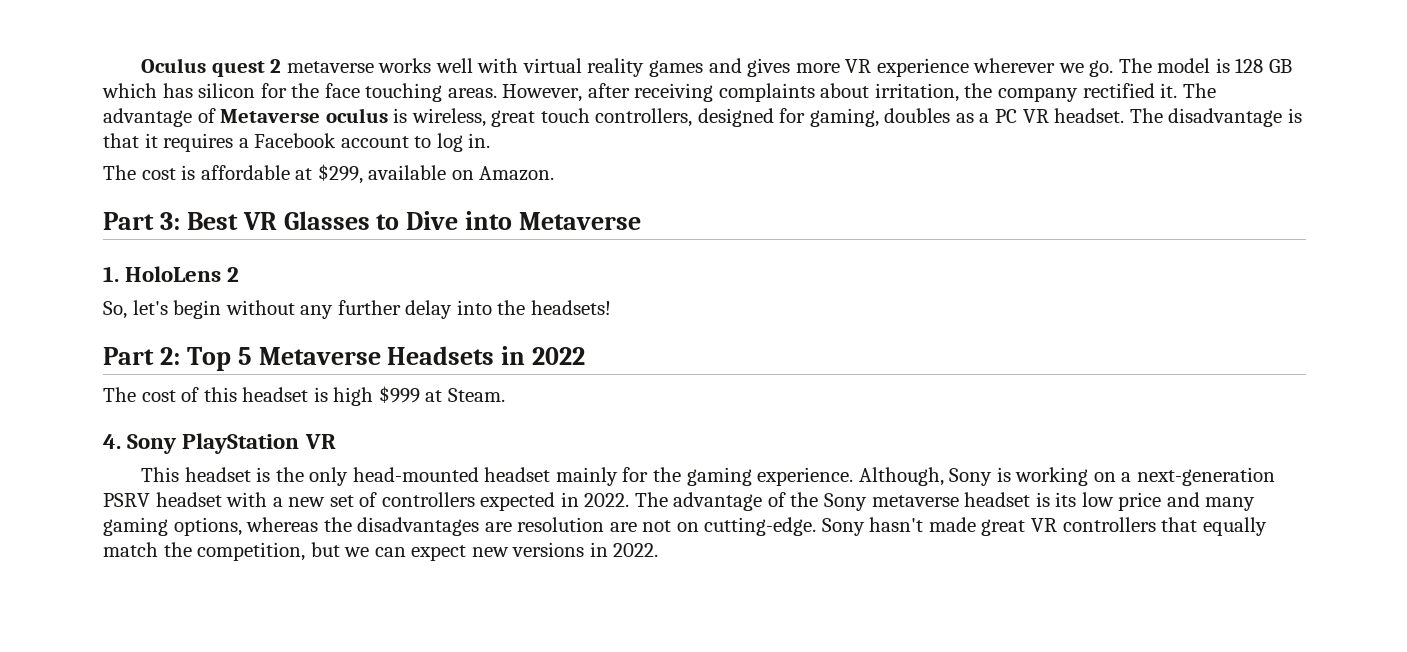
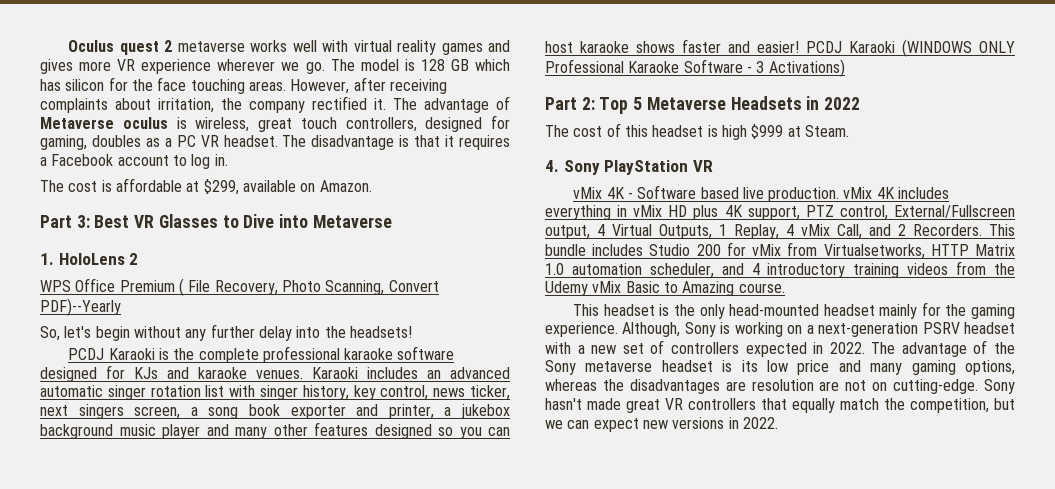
(240, 274) none -> [40,278,439,296] [40,298,121,316] // WPS Office Premium ( File Recovery, Photo Scanning, Convert PDF)--Yearly
(611, 307) none -> [68,346,455,363] [40,365,510,382] [40,385,511,400] [40,404,511,419] [40,422,510,439] [545,39,1015,57] [545,59,845,77] // PCDJ Karaoki is the complete professional karaoke software designed for KJs and karaoke venues. Karaoki includes an advanced automatic singer rotation list with singer history, key control, news ticker, next singers screen, a song book exporter and printer, a jukebox background music player and many other features designed so you can host karaoke shows faster and easier! PCDJ Karaoki (WINDOWS ONLY Professional Karaoke Software - 3 Activations)
(336, 441) none -> [573,185,950,202] [545,205,1015,220] [545,224,1015,239] [545,242,1015,259] [545,261,1016,278] [545,281,785,296] // vMix 4K - Software based live production. vMix 4K includes everything in vMix HD plus 4K support, PTZ control, External/Fullscreen output, 4 Virtual Outputs, 1 Replay, 4 vMix Call, and 2 Recorders. This bundle includes Studio 200 for vMix from Virtualsetworks, HTTP Matrix 1.0 automation scheduler, and 4 introductory training videos from the Udemy vMix Basic to Amazing course.

